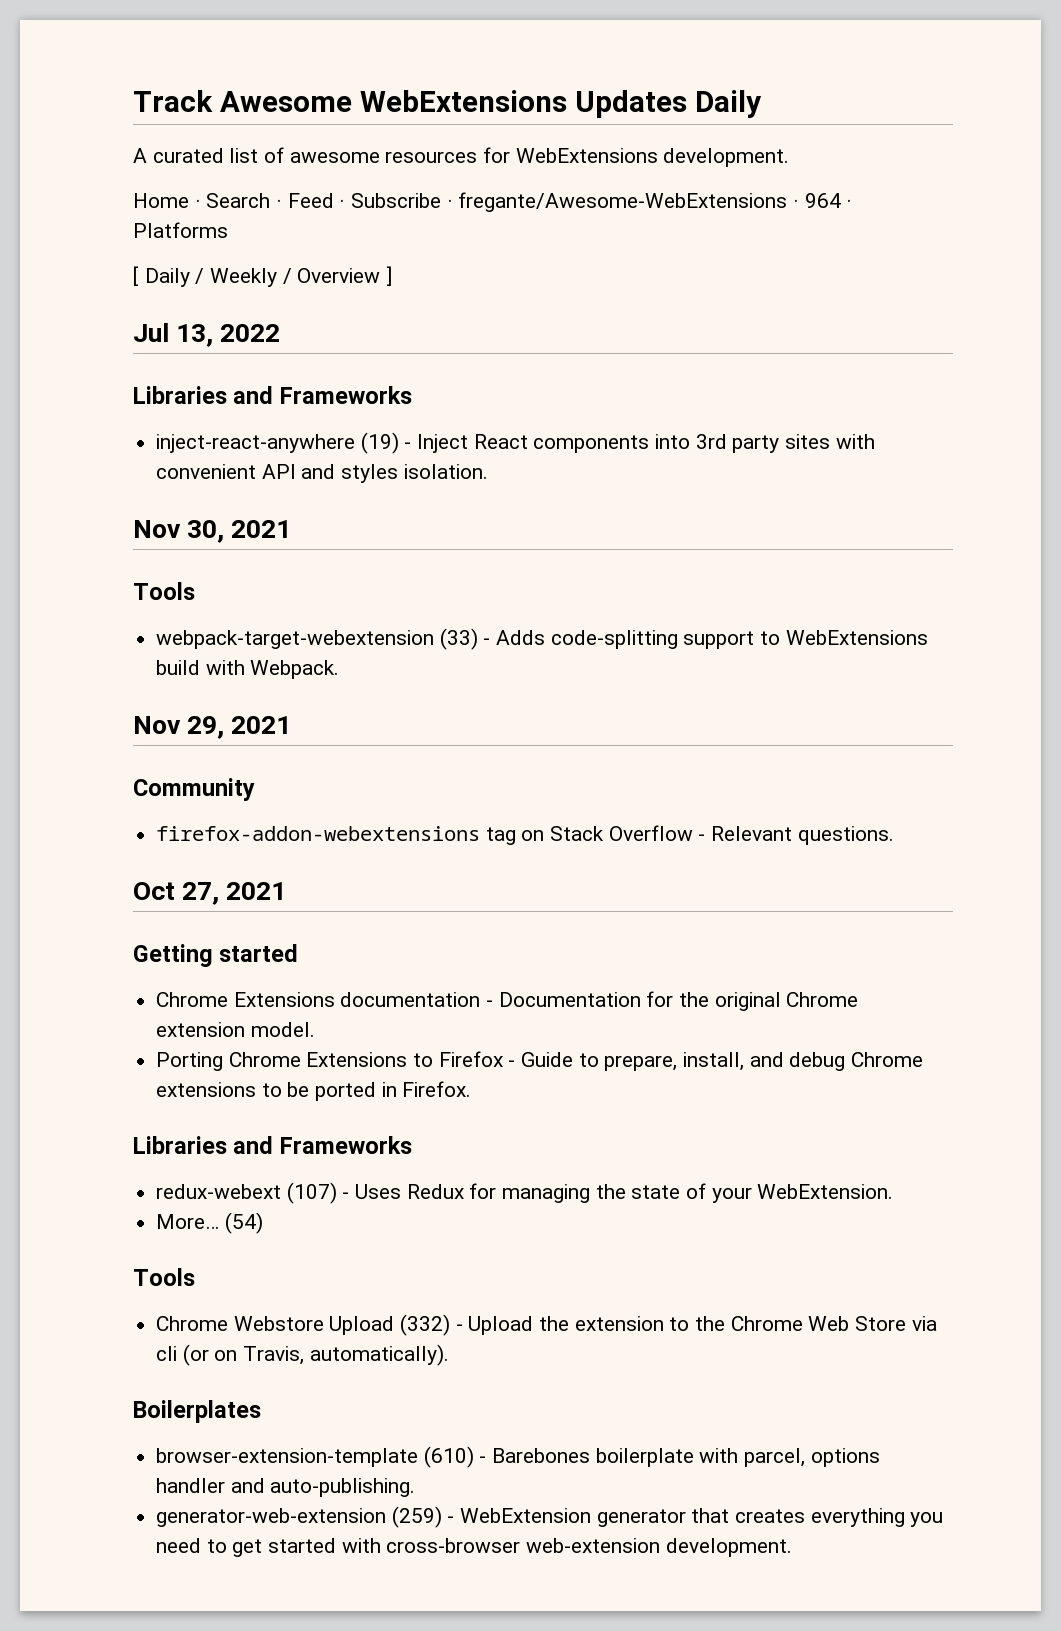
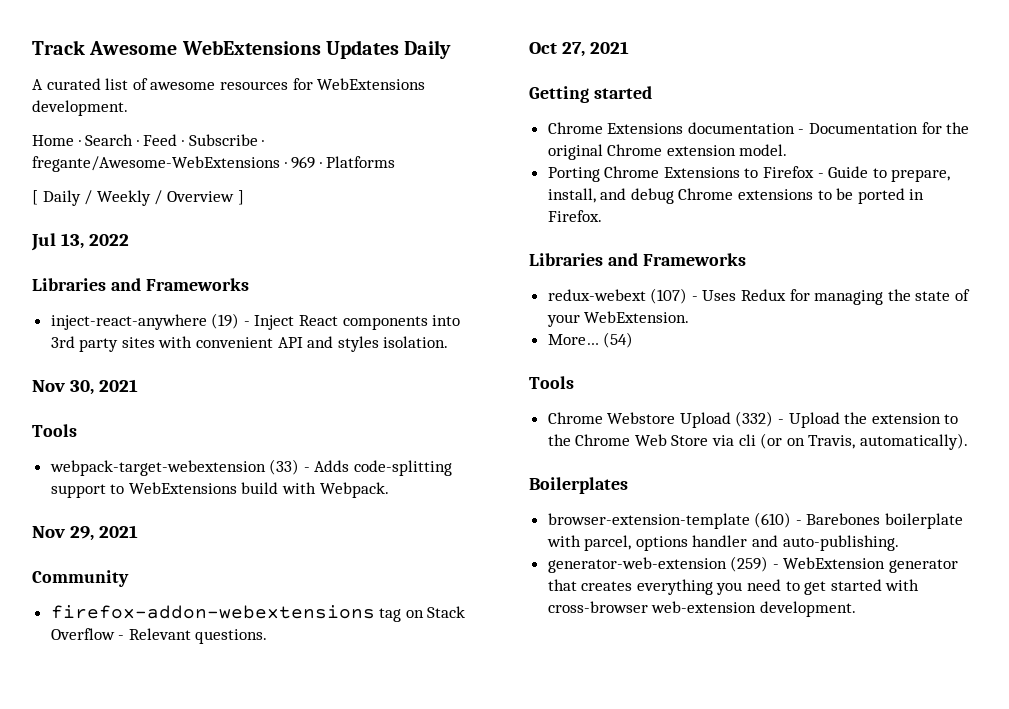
[804,193,841,208] 964 -> [291,156,316,169] 969

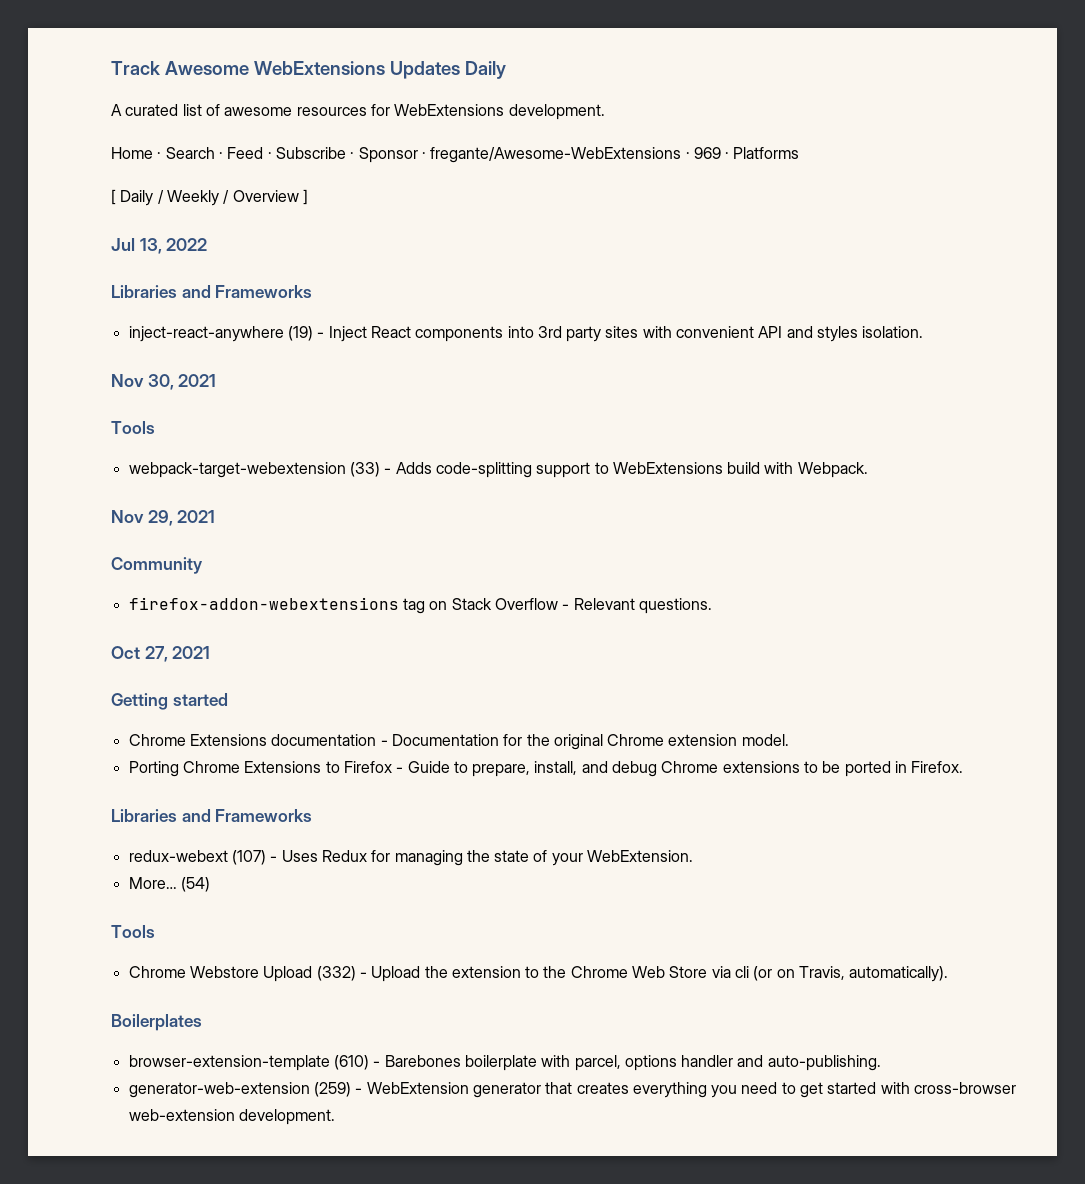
(265, 143) none -> [358,147,426,163] Sponsor ·

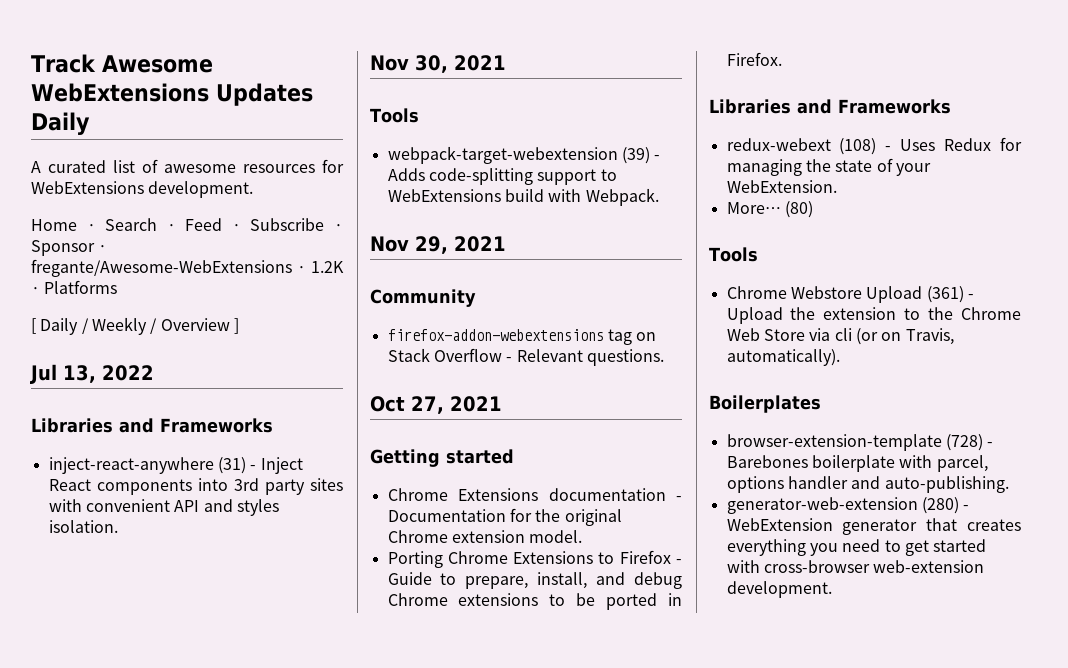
[693,147,721,159] 969 -> [311,261,344,273] 1.2K
[287,326,313,341] (19) -> [217,457,246,474] (31)
[349,462,380,477] (33) -> [621,147,650,164] (39)
[231,850,266,865] (107) -> [839,138,877,155] (108)
[180,877,210,892] (54) -> [784,201,813,218] (80)
[316,966,356,981] (332) -> [926,286,964,303] (361)
[333,1055,369,1070] (610) -> [945,434,983,451] (728)
[313,1082,351,1097] (259) -> [921,497,959,514] (280)

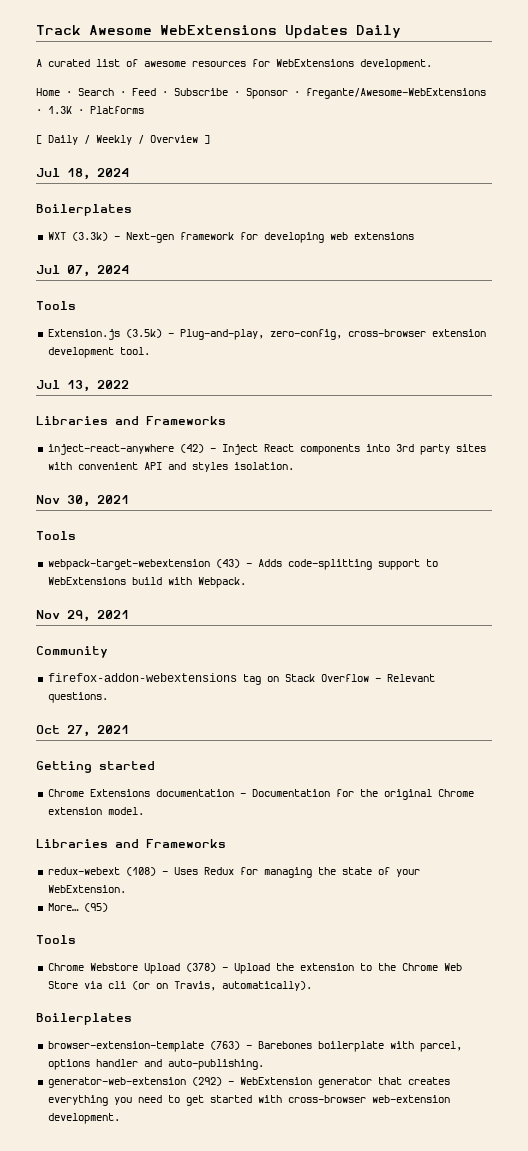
[311,261,344,273] 1.2K -> [48,106,72,114] 1.3K
(239, 326) none -> [36,168,129,180] [36,204,132,216] [47,232,414,243] [36,265,129,277] [36,301,76,310] [47,329,486,340] [47,347,150,358] // Jul 18, 2024 // Boilerplates // WXT (3.3k) - Next-gen framework for developing web extensions // Jul 07, 2024 // Tools // Extension.js (3.5k) - Plug-and-play, zero-config, cross-browser extension development tool.
[217,457,246,474] (31) -> [179,444,204,453] (42)
[621,147,650,164] (39) -> [215,559,240,568] (43)
[387,550,682,568] [387,572,682,589] [387,593,682,610] [726,52,782,66] // Porting Chrome Extensions to Firefox - Guide to prepare, install, and debug Chrome extensions to be ported in Firefox. -> (144, 811) none
[784,201,813,218] (80) -> [83,903,108,912] (95)
[926,286,964,303] (361) -> [185,963,216,972] (378)
[945,434,983,451] (728) -> [209,1041,240,1050] (763)
[921,497,959,514] (280) -> [191,1077,222,1086] (292)

